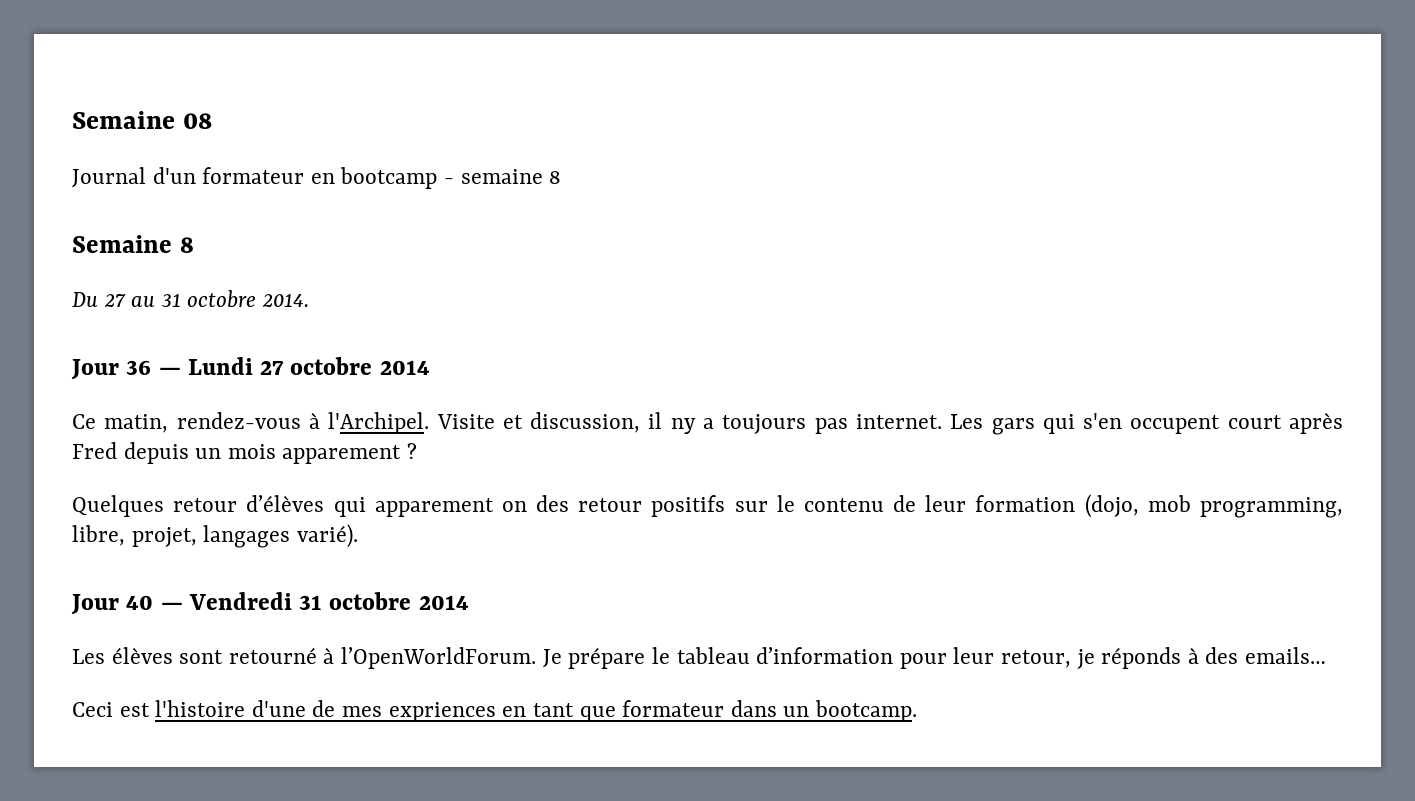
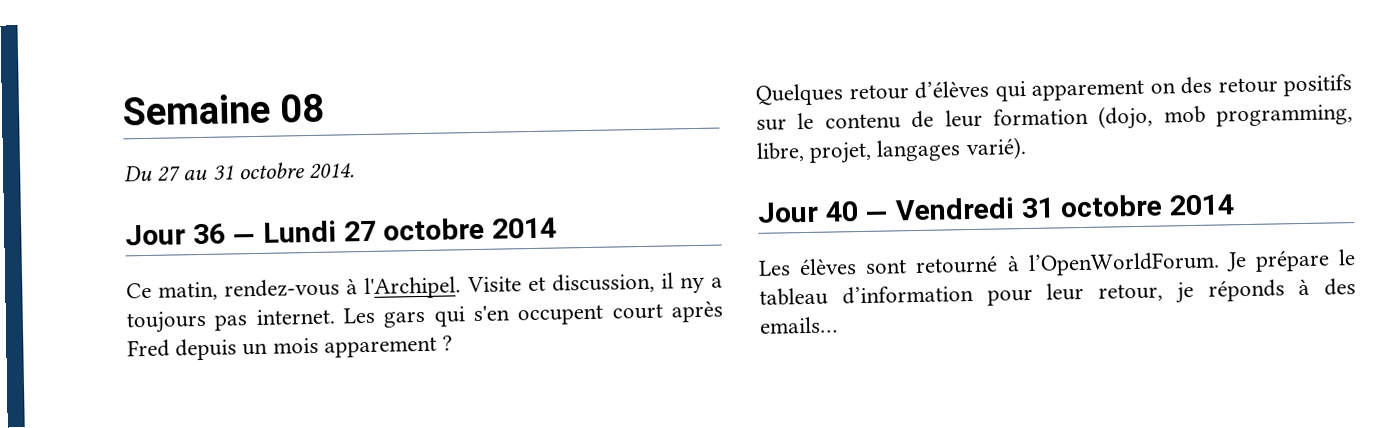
[72,167,562,189] [72,235,194,253] // Journal d'un formateur en bootcamp - semaine 8 // Semaine 8 -> (326, 108) none
[72,700,917,722] // Ceci est l'histoire d'une de mes expriences en tant que formateur dans un bootcamp. -> (838, 325) none

